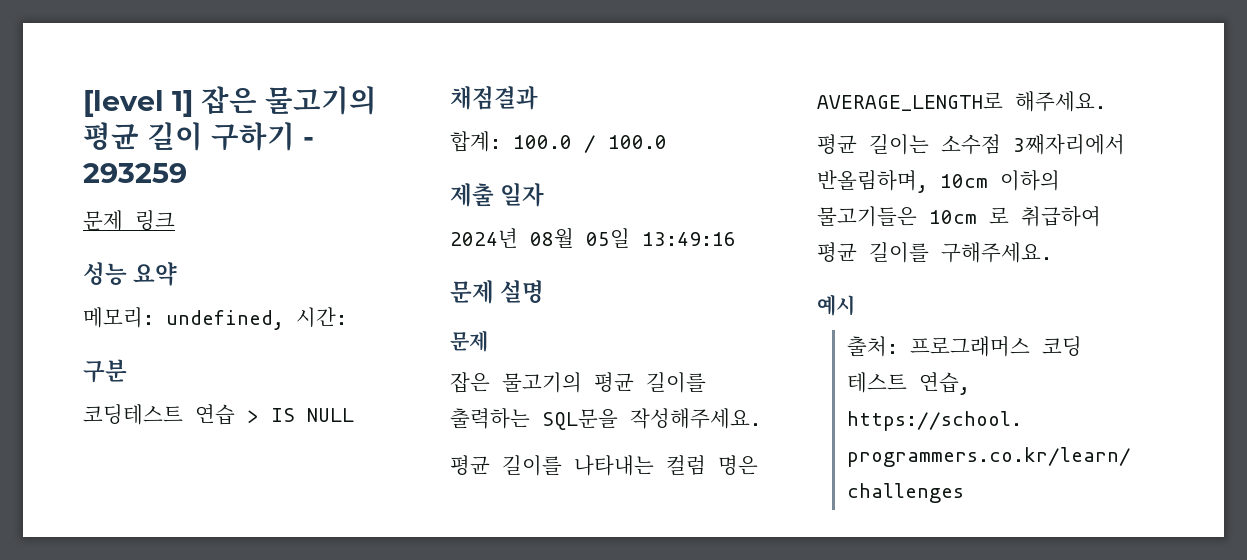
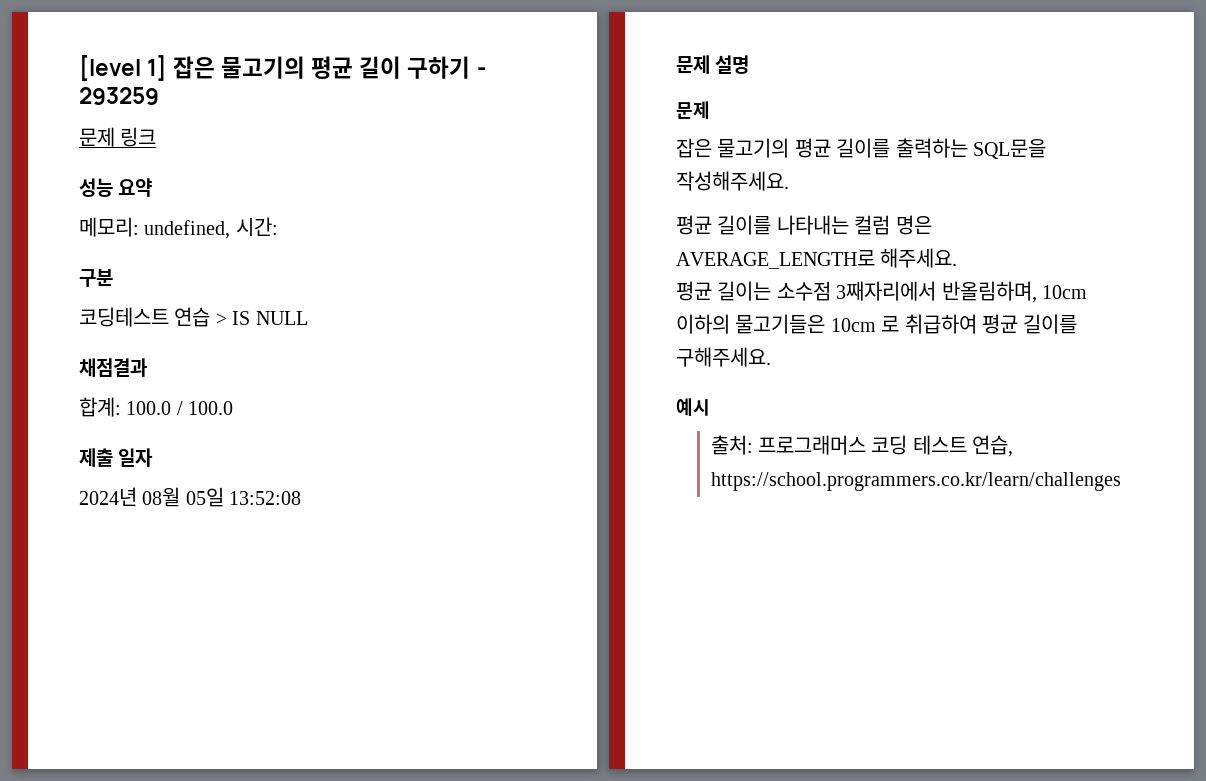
[642,232,736,246] 13:49:16 -> [229,491,302,505] 13:52:08

